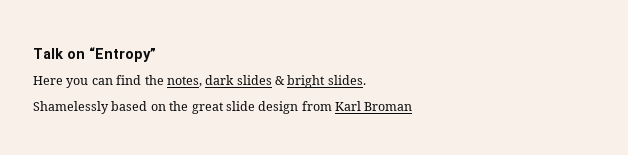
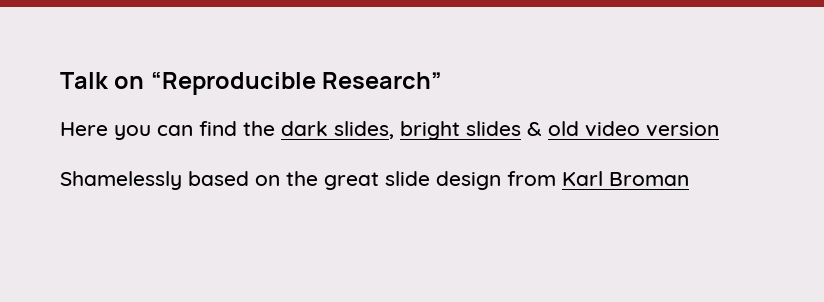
[89,47,156,62] “Entropy” -> [150,71,443,95] “Reproducible Research”
[166,75,366,88] notes, dark slides & bright slides. -> [281,121,719,140] dark slides, bright slides & old video version

